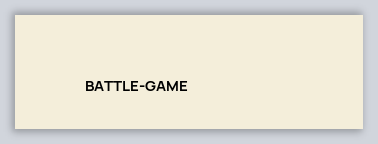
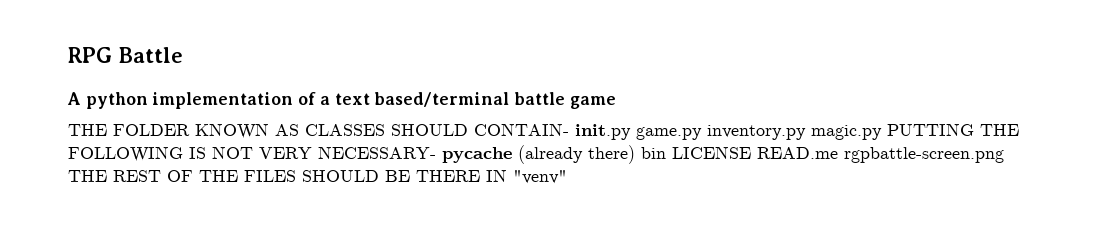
[85,81,188,91] BATTLE-GAME -> [68,47,183,63] [67,92,616,109] [68,123,1019,140] [68,145,1004,164] [68,169,567,184] RPG Battle // A python implementation of a text based/terminal battle game // THE FOLDER KNOWN AS CLASSES SHOULD CONTAIN- init.py game.py inventory.py magic.py PUTTING THE FOLLOWING IS NOT VERY NECESSARY- pycache (already there) bin LICENSE READ.me rgpbattle-screen.png THE REST OF THE FILES SHOULD BE THERE IN "venv"

